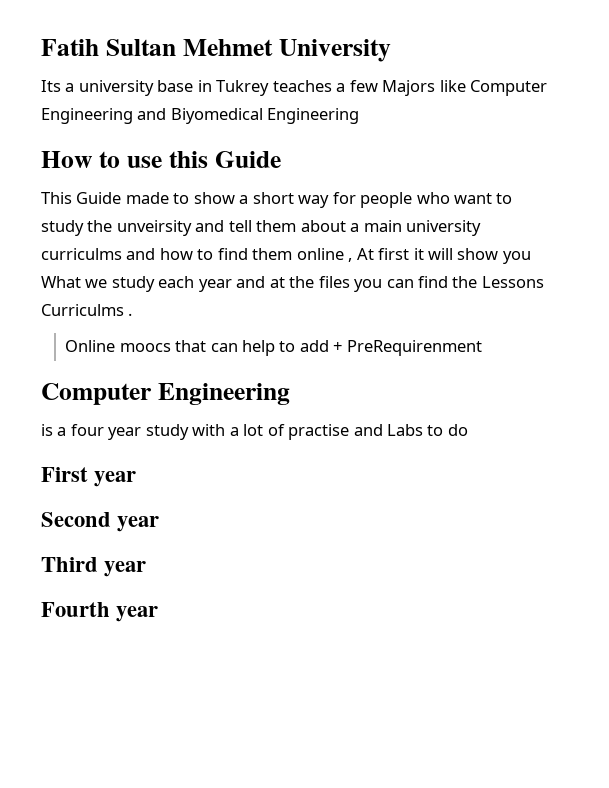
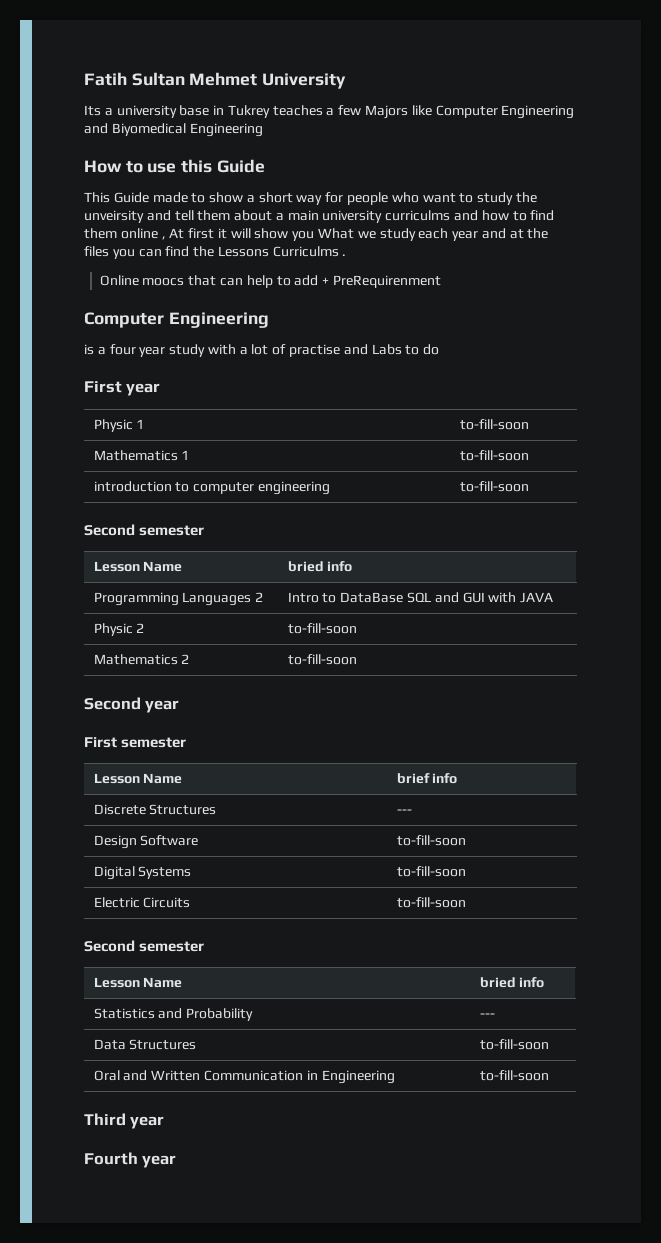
[41,512,160,532] // Second year -> [93,419,145,432] [459,419,529,430] [93,450,190,461] [459,450,529,461] [93,481,330,495] [459,481,529,492] [84,524,205,536] [93,561,183,572] [287,561,353,572] [93,592,264,606] [287,592,554,603] [93,623,145,636] [287,623,357,634] [93,654,190,665] [287,654,357,665] [84,697,180,713] [84,737,187,748] [93,773,183,784] [396,773,458,784] [93,804,217,815] [396,809,412,814] [93,835,199,849] [396,835,466,846] [93,866,192,880] [396,866,466,877] [93,897,191,908] [396,897,466,908] [84,940,205,952] [93,977,183,988] [479,977,545,988] [93,1008,254,1021] [479,1013,495,1018] [93,1039,197,1050] [479,1039,549,1050] [93,1070,395,1084] [479,1070,549,1081] // Physic 1 | to-fill-soon // Mathematics 1 | to-fill-soon // introduction to computer engineering | to-fill-soon // Second semester // Lesson Name | bried info // Programming Languages 2 | Intro to DataBase SQL and GUI with JAVA // Physic 2 | to-fill-soon // Mathematics 2 | to-fill-soon // Second year // First semester // Lesson Name | brief info // Discrete Structures | --- // Design Software | to-fill-soon // Digital Systems | to-fill-soon // Electric Circuits | to-fill-soon // Second semester // Lesson Name | bried info // Statistics and Probability | --- // Data Structures | to-fill-soon // Oral and Written Communication in Engineering | to-fill-soon

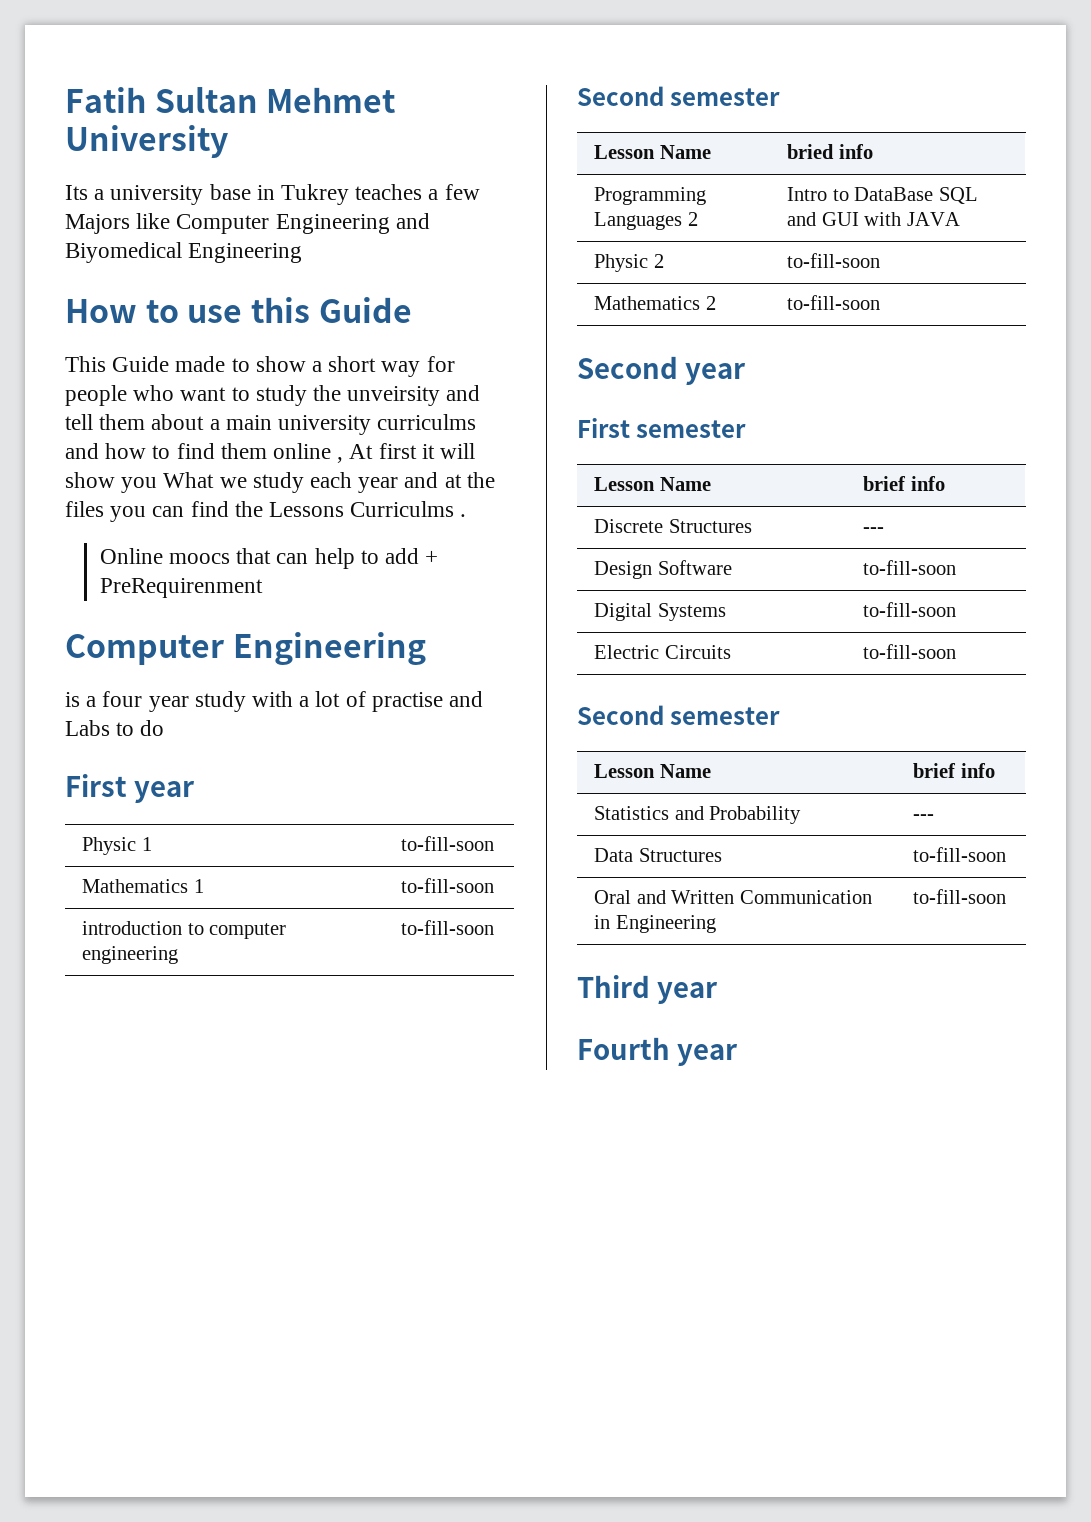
[479,977,516,988] bried -> [913,763,957,778] brief

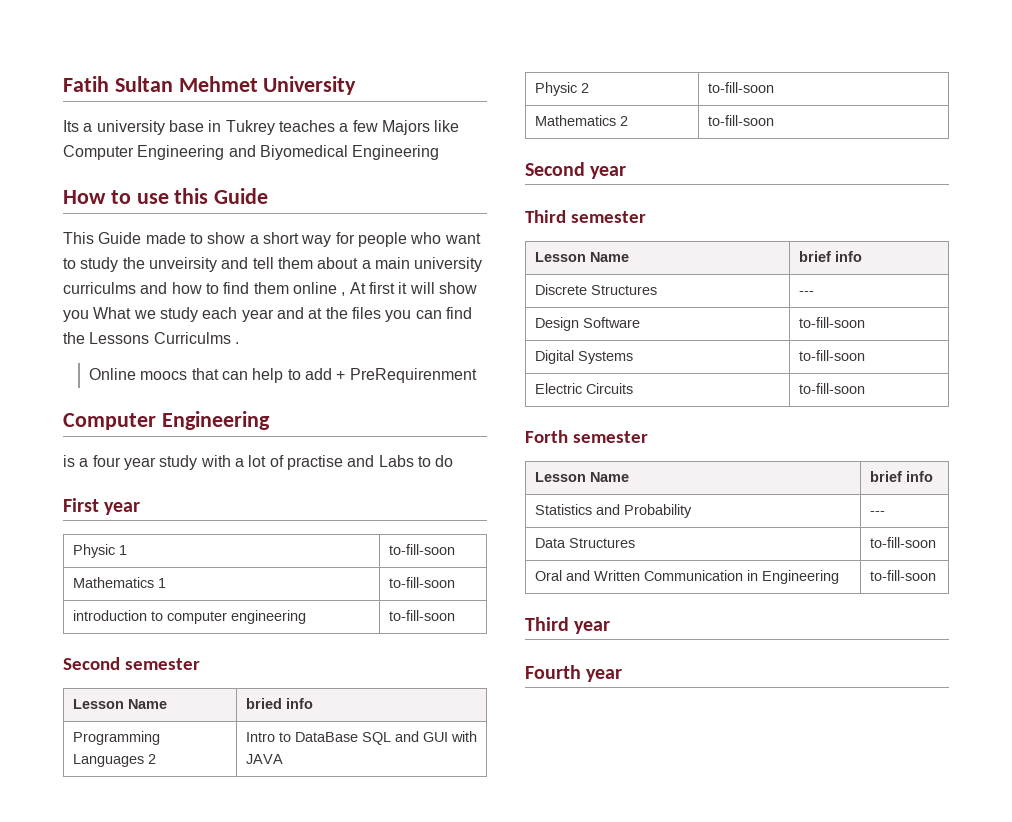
[577,418,630,438] First -> [525,210,566,223] Third
[577,705,664,725] Second -> [525,430,568,443] Forth

